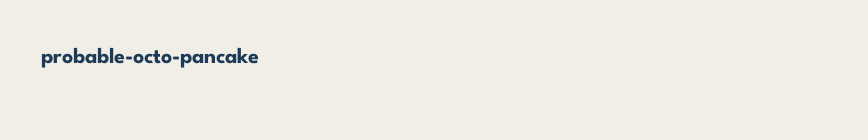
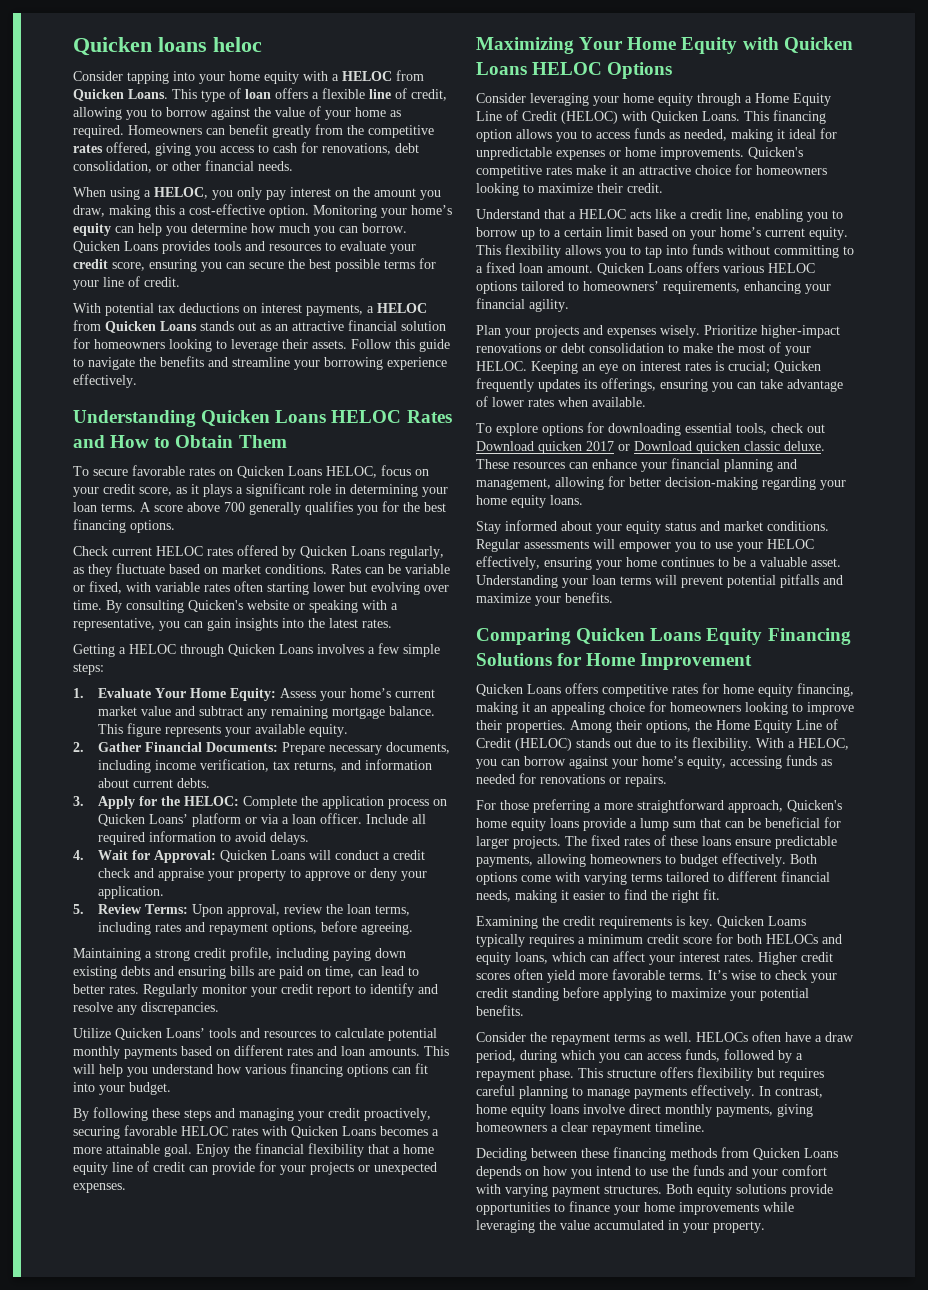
[41,47,259,68] probable-octo-pancake -> [73,37,262,56] [73,70,424,84] [73,88,447,102] [73,106,401,120] [73,124,434,138] [73,142,419,156] [73,160,293,173] [73,187,441,200] [73,204,452,218] [73,223,407,236] [73,241,416,254] [73,258,436,272] [73,276,180,290] [73,303,427,316] [73,320,446,333] [73,338,450,352] [73,356,447,370] [73,374,137,388] [73,410,452,427] [73,435,287,448] [73,465,429,478] [73,483,448,497] [73,501,446,515] [73,519,175,533] [73,545,444,559] [73,563,450,577] [73,581,449,595] [73,600,398,613] [73,618,392,631] [73,643,440,657] [73,663,104,675] [73,688,436,701] [98,706,436,719] [98,723,349,737] [73,742,451,755] [98,759,433,773] [98,778,211,788] [73,796,448,809] [98,813,427,827] [98,831,310,845] [73,850,426,863] [98,868,428,881] [98,886,165,899] [73,904,411,917] [98,921,414,935] [73,947,406,961] [73,966,419,979] [73,983,438,997] [73,1002,219,1015] [73,1028,437,1041] [73,1045,449,1059] [73,1063,428,1077] [73,1082,171,1095] [73,1107,431,1121] [73,1125,439,1139] [73,1143,434,1157] [73,1161,437,1175] [73,1183,126,1193] [476,37,853,54] [476,62,673,79] [476,93,831,106] [476,110,826,124] [476,128,837,142] [476,147,803,160] [476,164,827,178] [476,183,663,196] [476,209,843,222] [476,227,848,240] [476,244,854,258] [476,262,815,275] [476,281,831,294] [476,298,569,312] [476,325,840,338] [476,342,811,356] [476,361,821,374] [476,378,843,392] [476,396,646,407] [476,422,825,436] [476,441,825,454] [476,458,797,472] [476,476,846,490] [476,495,583,508] [476,520,829,534] [476,539,814,552] [476,556,841,570] [476,574,843,588] [476,592,613,606] [476,628,851,645] [476,653,753,670] [476,683,854,697] [476,701,854,715] [476,719,838,733] [476,737,849,751] [476,755,832,769] [476,773,667,787] [476,799,842,813] [476,817,841,831] [476,835,837,849] [476,853,817,867] [476,871,830,885] [476,889,720,903] [476,916,806,929] [476,933,842,947] [476,951,833,965] [476,969,837,983] [476,987,809,1001] [476,1005,524,1016] [476,1031,854,1045] [476,1049,803,1063] [476,1067,824,1081] [476,1085,823,1099] [476,1104,813,1117] [476,1122,705,1135] [476,1147,838,1161] [476,1165,827,1179] [476,1184,833,1197] [476,1201,794,1215] [476,1220,765,1233] Quicken loans heloc // Consider tapping into your home equity with a HELOC from Quicken Loans. This type of loan offers a flexible line of credit, allowing you to borrow against the value of your home as required. Homeowners can benefit greatly from the competitive rates offered, giving you access to cash for renovations, debt consolidation, or other financial needs. // When using a HELOC, you only pay interest on the amount you draw, making this a cost-effective option. Monitoring your home’s equity can help you determine how much you can borrow. Quicken Loans provides tools and resources to evaluate your credit score, ensuring you can secure the best possible terms for your line of credit. // With potential tax deductions on interest payments, a HELOC from Quicken Loans stands out as an attractive financial solution for homeowners looking to leverage their assets. Follow this guide to navigate the benefits and streamline your borrowing experience effectively. // Understanding Quicken Loans HELOC Rates and How to Obtain Them // To secure favorable rates on Quicken Loans HELOC, focus on your credit score, as it plays a significant role in determining your loan terms. A score above 700 generally qualifies you for the best financing options. // Check current HELOC rates offered by Quicken Loans regularly, as they fluctuate based on market conditions. Rates can be variable or fixed, with variable rates often starting lower but evolving over time. By consulting Quicken's website or speaking with a representative, you can gain insights into the latest rates. // Getting a HELOC through Quicken Loans involves a few simple steps: // 1. Evaluate Your Home Equity: Assess your home’s current market value and subtract any remaining mortgage balance. This figure represents your available equity. // 2. Gather Financial Documents: Prepare necessary documents, including income verification, tax returns, and information about current debts. // 3. Apply for the HELOC: Complete the application process on Quicken Loans’ platform or via a loan officer. Include all required information to avoid delays. // 4. Wait for Approval: Quicken Loans will conduct a credit check and appraise your property to approve or deny your application. // 5. Review Terms: Upon approval, review the loan terms, including rates and repayment options, before agreeing. // Maintaining a strong credit profile, including paying down existing debts and ensuring bills are paid on time, can lead to better rates. Regularly monitor your credit report to identify and resolve any discrepancies. // Utilize Quicken Loans’ tools and resources to calculate potential monthly payments based on different rates and loan amounts. This will help you understand how various financing options can fit into your budget. // By following these steps and managing your credit proactively, securing favorable HELOC rates with Quicken Loans becomes a more attainable goal. Enjoy the financial flexibility that a home equity line of credit can provide for your projects or unexpected expenses. // Maximizing Your Home Equity with Quicken Loans HELOC Options // Consider leveraging your home equity through a Home Equity Line of Credit (HELOC) with Quicken Loans. This financing option allows you to access funds as needed, making it ideal for unpredictable expenses or home improvements. Quicken's competitive rates make it an attractive choice for homeowners looking to maximize their credit. // Understand that a HELOC acts like a credit line, enabling you to borrow up to a certain limit based on your home’s current equity. This flexibility allows you to tap into funds without committing to a fixed loan amount. Quicken Loans offers various HELOC options tailored to homeowners’ requirements, enhancing your financial agility. // Plan your projects and expenses wisely. Prioritize higher-impact renovations or debt consolidation to make the most of your HELOC. Keeping an eye on interest rates is crucial; Quicken frequently updates its offerings, ensuring you can take advantage of lower rates when available. // To explore options for downloading essential tools, check out Download quicken 2017 or Download quicken classic deluxe. These resources can enhance your financial planning and management, allowing for better decision-making regarding your home equity loans. // Stay informed about your equity status and market conditions. Regular assessments will empower you to use your HELOC effectively, ensuring your home continues to be a valuable asset. Understanding your loan terms will prevent potential pitfalls and maximize your benefits. // Comparing Quicken Loans Equity Financing Solutions for Home Improvement // Quicken Loans offers competitive rates for home equity financing, making it an appealing choice for homeowners looking to improve their properties. Among their options, the Home Equity Line of Credit (HELOC) stands out due to its flexibility. With a HELOC, you can borrow against your home’s equity, accessing funds as needed for renovations or repairs. // For those preferring a more straightforward approach, Quicken's home equity loans provide a lump sum that can be beneficial for larger projects. The fixed rates of these loans ensure predictable payments, allowing homeowners to budget effectively. Both options come with varying terms tailored to different financial needs, making it easier to find the right fit. // Examining the credit requirements is key. Quicken Loams typically requires a minimum credit score for both HELOCs and equity loans, which can affect your interest rates. Higher credit scores often yield more favorable terms. It’s wise to check your credit standing before applying to maximize your potential benefits. // Consider the repayment terms as well. HELOCs often have a draw period, during which you can access funds, followed by a repayment phase. This structure offers flexibility but requires careful planning to manage payments effectively. In contrast, home equity loans involve direct monthly payments, giving homeowners a clear repayment timeline. // Deciding between these financing methods from Quicken Loans depends on how you intend to use the funds and your comfort with varying payment structures. Both equity solutions provide opportunities to finance your home improvements while leveraging the value accumulated in your property.

